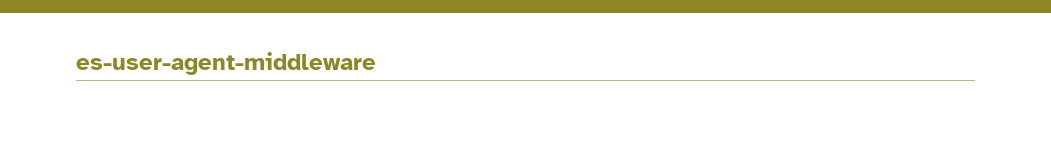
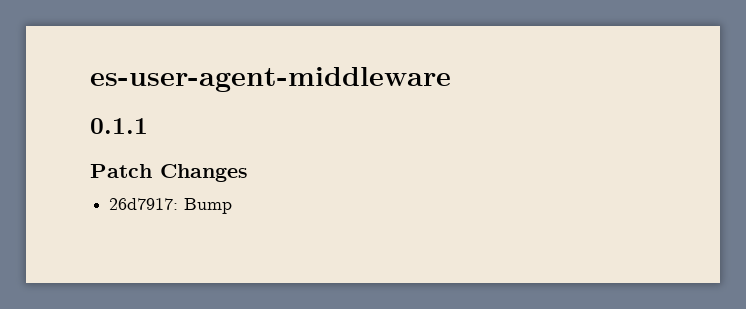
(376, 63) none -> [90,118,148,134] [90,164,248,182] [109,198,233,214] // 0.1.1 // Patch Changes // 26d7917: Bump

